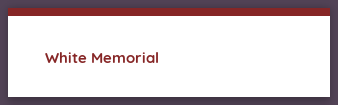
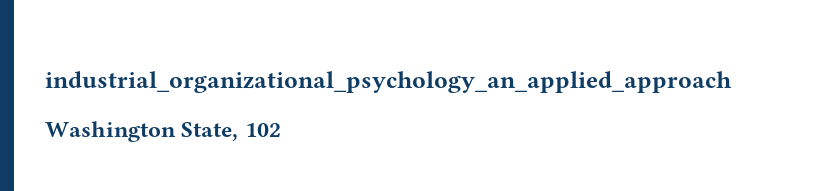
[45,52,160,63] White Memorial -> [45,71,732,93] [45,121,281,142] industrial_organizational_psychology_an_applied_approach // Washington State, 102

